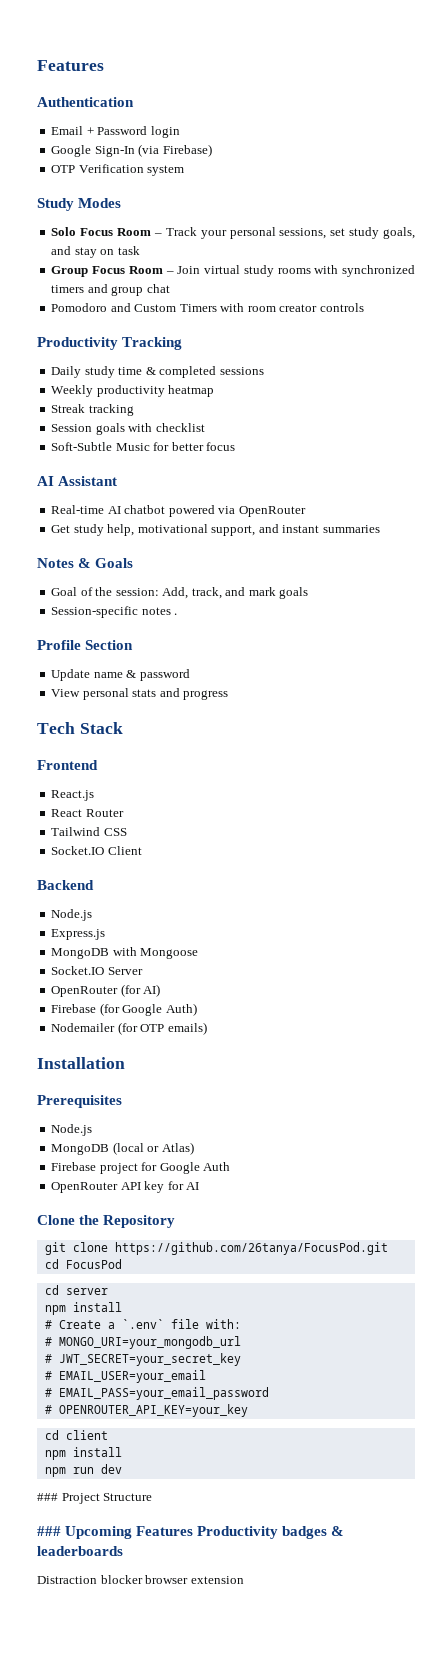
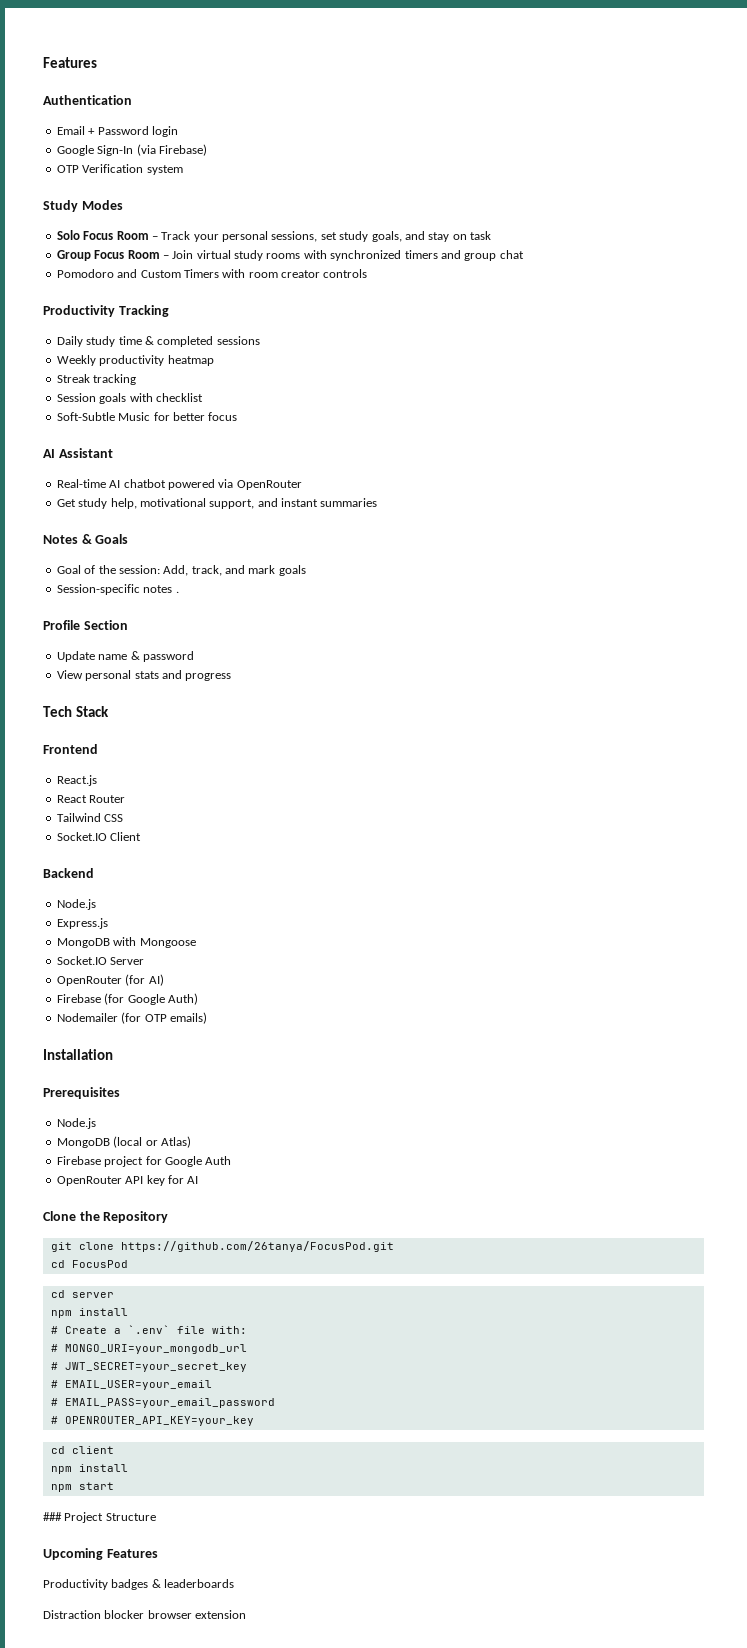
[72,1464,122,1474] run dev -> [78,1482,114,1490] start
[37,1526,61,1536] ### -> (156, 1517) none
(194, 1531) none -> (158, 1553) //

